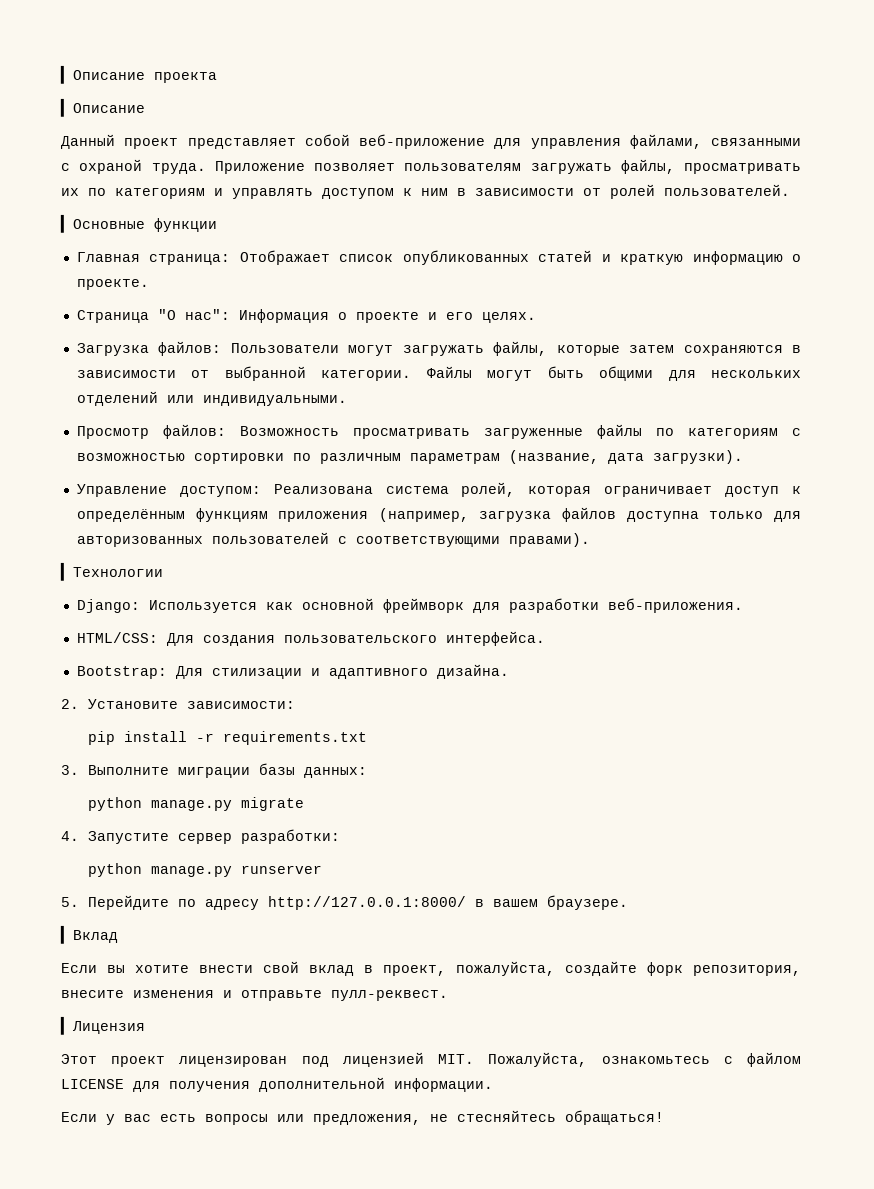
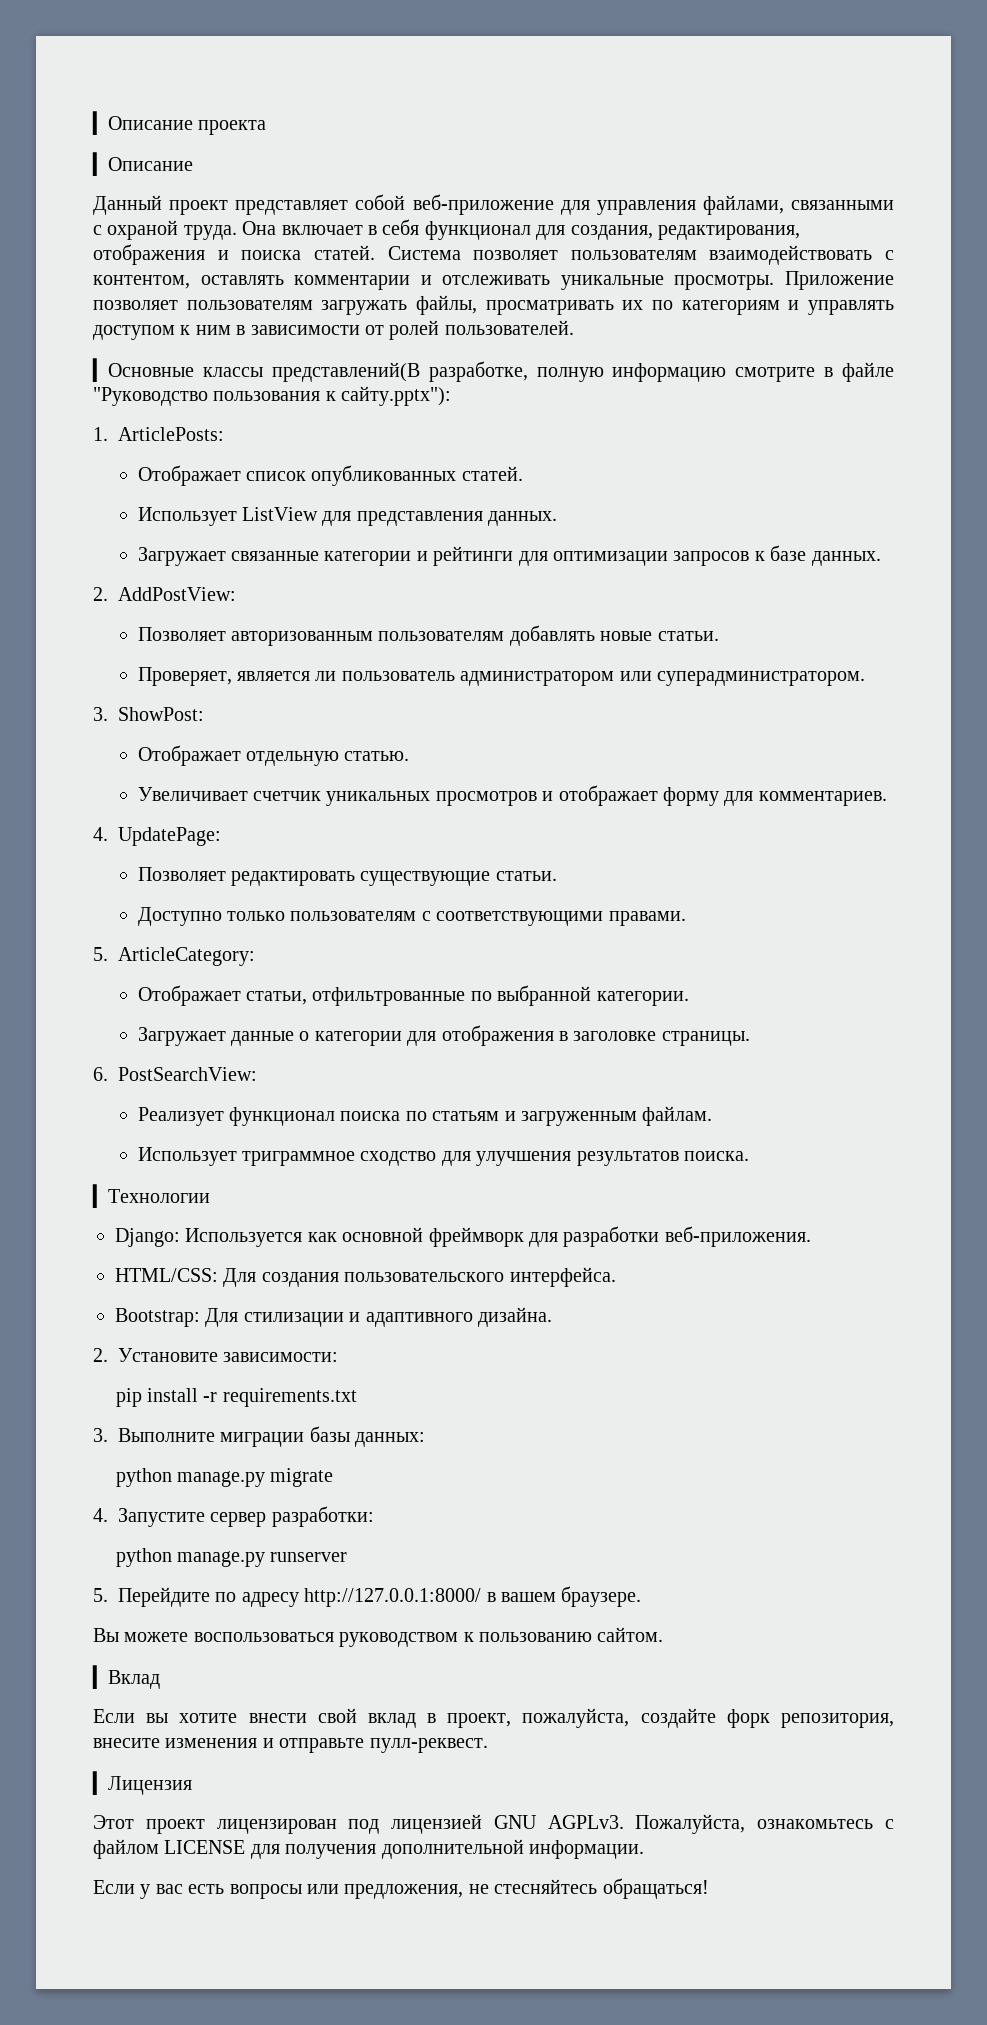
(206, 168) none -> [242,219,800,240] [93,244,894,265] [93,275,775,290] Она включает в себя функционал для создания, редактирования, отображения и поиска статей. Система позволяет пользователям взаимодействовать с контентом, оставлять комментарии и отслеживать уникальные просмотры.
[154,218,217,232] [76,250,802,265] [76,279,149,290] [76,309,536,323] [76,341,802,356] [76,366,802,381] [76,391,347,406] [76,424,802,439] [76,450,743,464] [76,482,802,497] [76,507,802,522] [76,532,590,547] функции // Главная страница: Отображает список опубликованных статей и краткую информацию о проекте. // Страница "О нас": Информация о проекте и его целях. // Загрузка файлов: Пользователи могут загружать файлы, которые затем сохраняются в зависимости от выбранной категории. Файлы могут быть общими для нескольких отделений или индивидуальными. // Просмотр файлов: Возможность просматривать загруженные файлы по категориям с возможностью сортировки по различным параметрам (название, дата загрузки). // Управление доступом: Реализована система ролей, которая ограничивает доступ к определённым функциям приложения (например, загрузка файлов доступна только для авторизованных пользователей с соответствующими правами). -> [202,361,894,382] [93,386,452,406] [93,427,224,441] [137,465,523,486] [137,507,558,526] [137,545,881,566] [93,587,236,601] [137,625,719,646] [137,667,866,686] [93,707,204,721] [137,745,410,766] [137,785,887,806] [93,827,221,846] [137,867,557,886] [137,907,686,926] [93,947,255,966] [137,985,689,1006] [137,1025,750,1046] [93,1067,257,1081] [137,1106,713,1126] [137,1147,750,1166] классы представлений(В разработке, полную информацию смотрите в файле "Руководство пользования к сайту.pptx"): // 1. ArticlePosts: // Отображает список опубликованных статей. // Использует ListView для представления данных. // Загружает связанные категории и рейтинги для оптимизации запросов к базе данных. // 2. AddPostView: // Позволяет авторизованным пользователям добавлять новые статьи. // Проверяет, является ли пользователь администратором или суперадминистратором. // 3. ShowPost: // Отображает отдельную статью. // Увеличивает счетчик уникальных просмотров и отображает форму для комментариев. // 4. UpdatePage: // Позволяет редактировать существующие статьи. // Доступно только пользователям с соответствующими правами. // 5. ArticleCategory: // Отображает статьи, отфильтрованные по выбранной категории. // Загружает данные о категории для отображения в заголовке страницы. // 6. PostSearchView: // Реализует функционал поиска по статьям и загруженным файлам. // Использует триграммное сходство для улучшения результатов поиска.
(628, 902) none -> [93,1627,664,1647] // Вы можете воспользоваться руководством к пользованию сайтом.
[438,1054,475,1064] MIT. -> [493,1815,624,1829] GNU AGPLv3.

